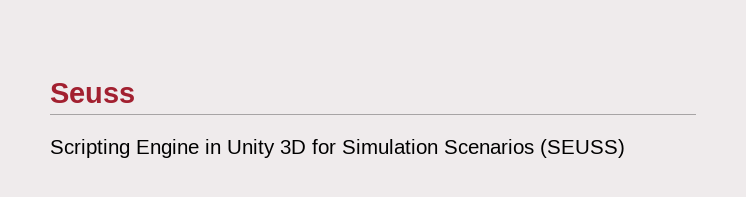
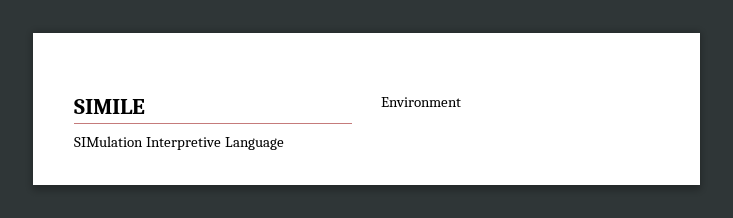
[50,83,135,103] [50,139,625,158] Seuss // Scripting Engine in Unity 3D for Simulation Scenarios (SEUSS) -> [74,99,145,114] [74,136,284,150] [381,97,461,107] SIMILE // SIMulation Interpretive Language Environment

